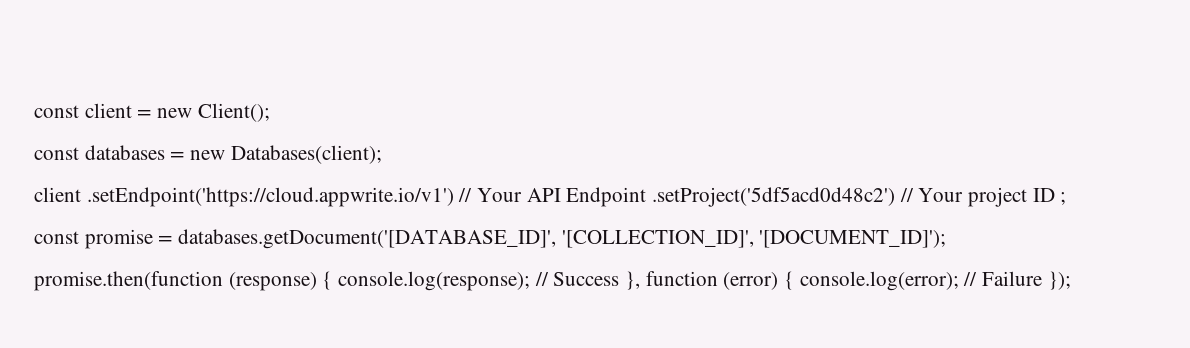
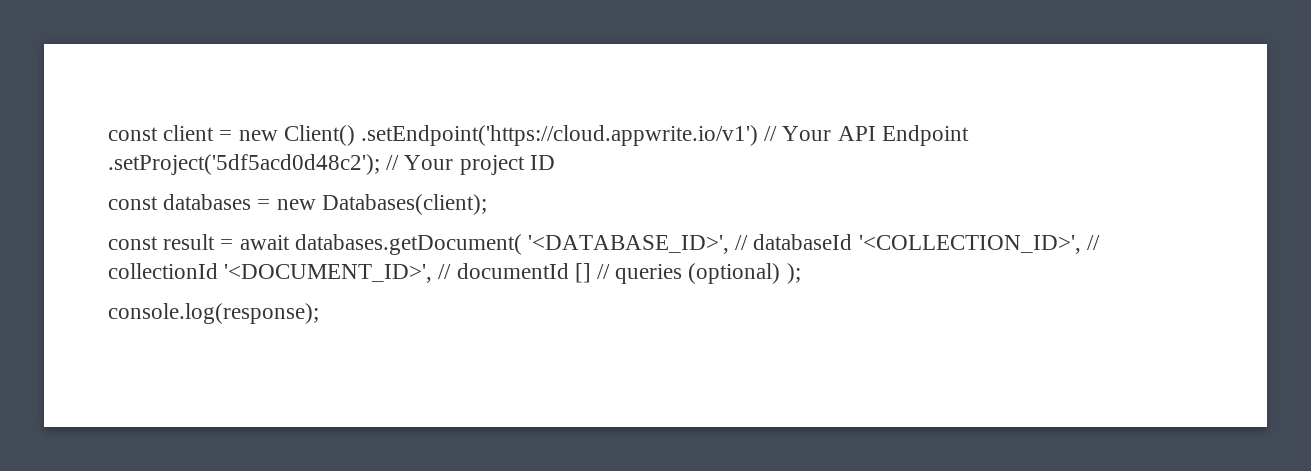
[197,103,270,122] Client(); -> [283,125,969,146] [108,154,555,175] Client() .setEndpoint('https://cloud.appwrite.io/v1') // Your API Endpoint .setProject('5df5acd0d48c2'); // Your project ID
[34,187,1067,207] [34,229,947,249] [34,271,1071,291] client .setEndpoint('https://cloud.appwrite.io/v1') // Your API Endpoint .setProject('5df5acd0d48c2') // Your project ID ; // const promise = databases.getDocument('[DATABASE_ID]', '[COLLECTION_ID]', '[DOCUMENT_ID]'); // promise.then(function (response) { console.log(response); // Success }, function (error) { console.log(error); // Failure }); -> [108,234,1100,255] [108,263,801,284] [108,303,319,324] const result = await databases.getDocument( '<DATABASE_ID>', // databaseId '<COLLECTION_ID>', // collectionId '<DOCUMENT_ID>', // documentId [] // queries (optional) ); // console.log(response);

